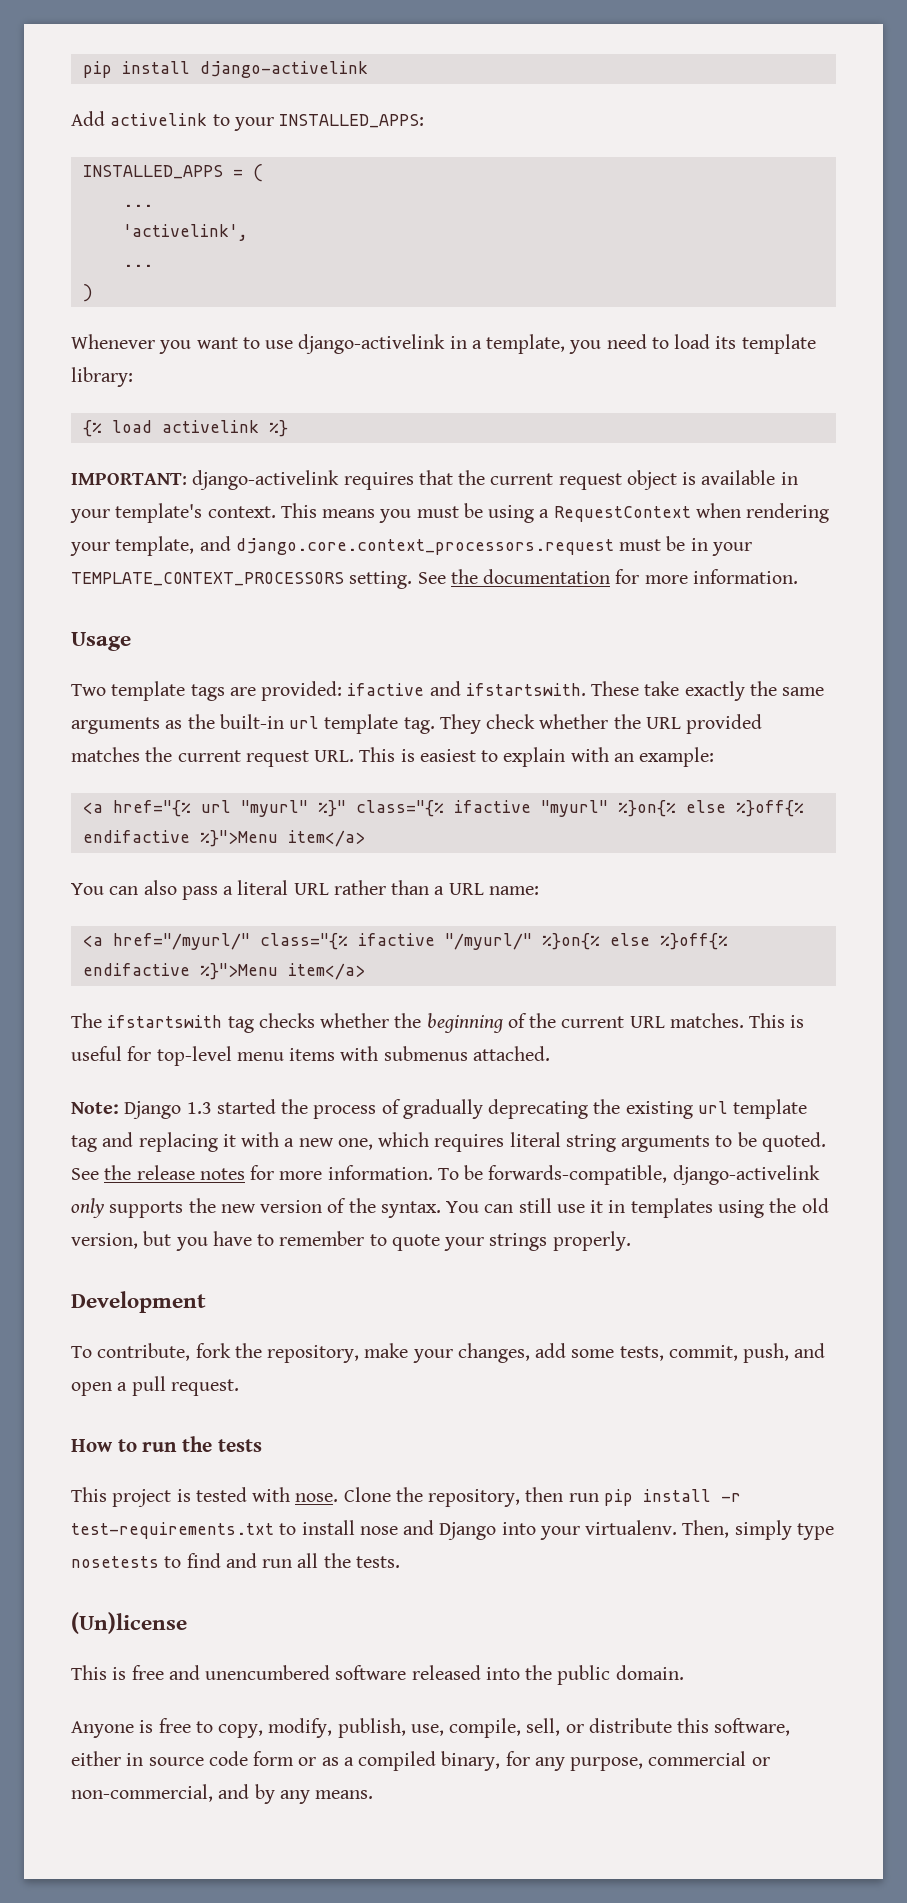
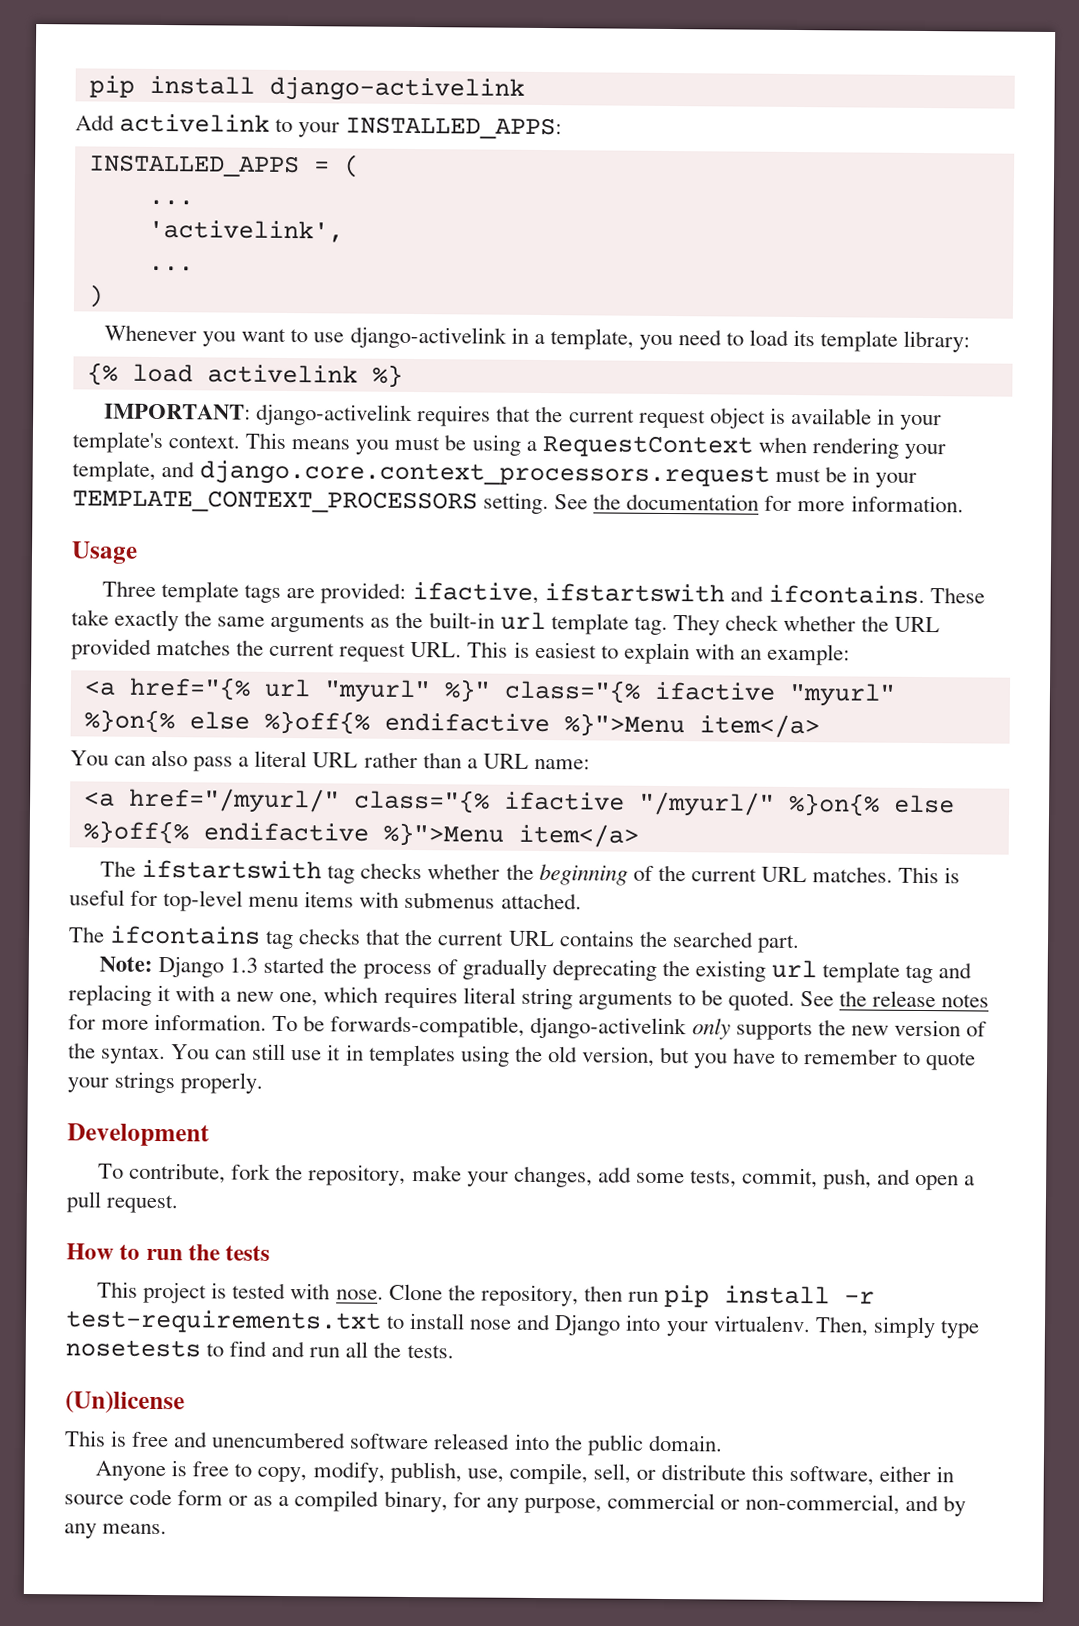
[71,684,106,696] Two -> [102,580,157,597] Three
[347,681,586,696] ifactive and ifstartswith. -> [411,581,925,605] ifactive, ifstartswith and ifcontains.
(550, 1053) none -> [68,925,800,954] // The ifcontains tag checks that the current URL contains the searched part.

